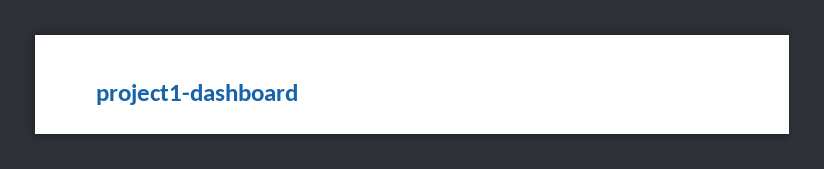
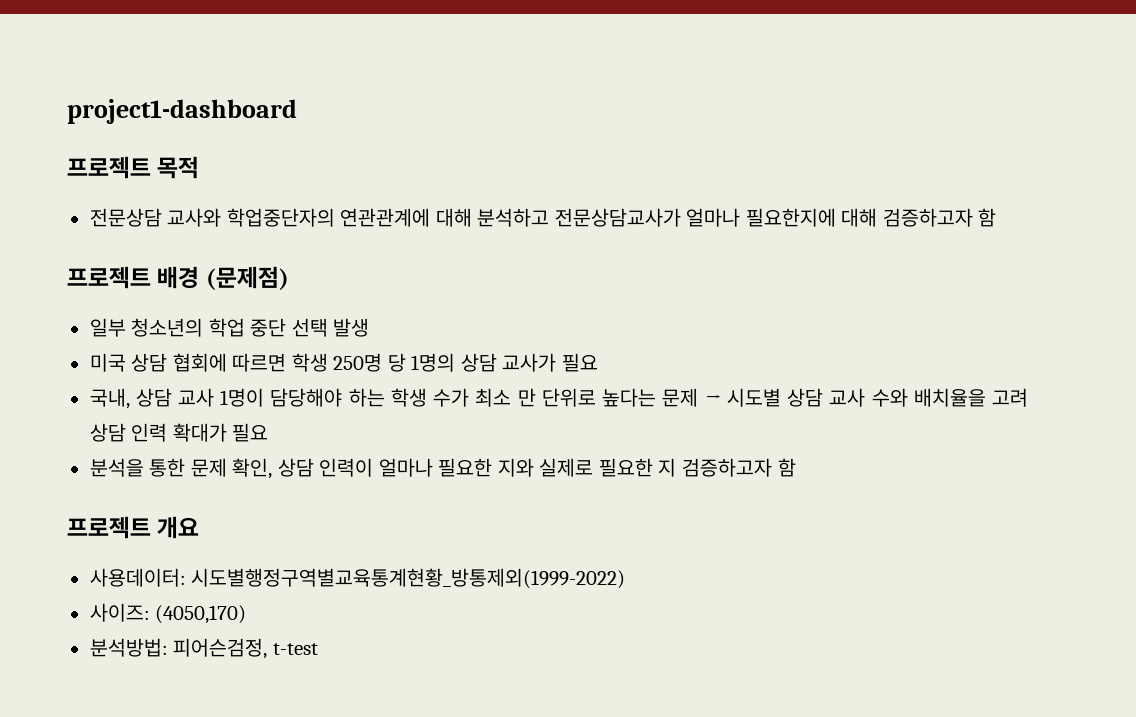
(298, 94) none -> [67,156,200,179] [89,208,997,227] [67,266,289,290] [89,318,370,337] [89,353,598,372] [89,388,1028,409] [89,423,269,442] [89,458,796,479] [67,516,200,539] [89,568,626,589] [89,603,247,624] [89,638,318,659] // 프로젝트 목적 // 전문상담 교사와 학업중단자의 연관관계에 대해 분석하고 전문상담교사가 얼마나 필요한지에 대해 검증하고자 함 // 프로젝트 배경 (문제점) // 일부 청소년의 학업 중단 선택 발생 // 미국 상담 협회에 따르면 학생 250명 당 1명의 상담 교사가 필요 // 국내, 상담 교사 1명이 담당해야 하는 학생 수가 최소 만 단위로 높다는 문제 → 시도별 상담 교사 수와 배치율을 고려 상담 인력 확대가 필요 // 분석을 통한 문제 확인, 상담 인력이 얼마나 필요한 지와 실제로 필요한 지 검증하고자 함 // 프로젝트 개요 // 사용데이터: 시도별행정구역별교육통계현황_방통제외(1999-2022) // 사이즈: (4050,170) // 분석방법: 피어슨검정, t-test

